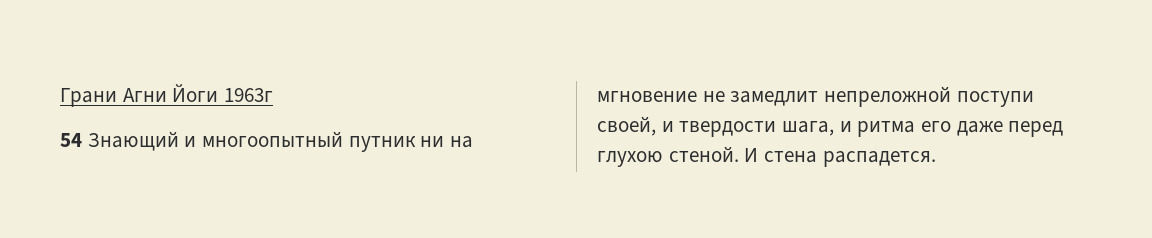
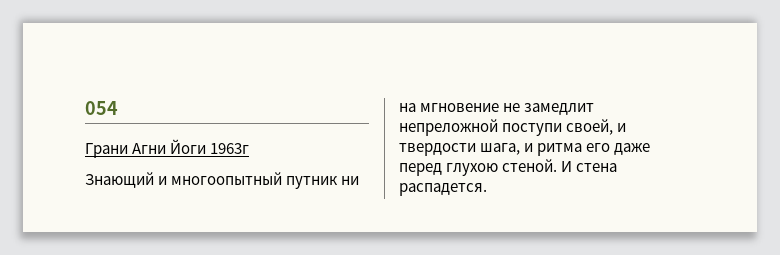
(60, 97) none -> [85,101,118,115] 054 //
[60,133,82,147] 54 -> (250, 148) none

